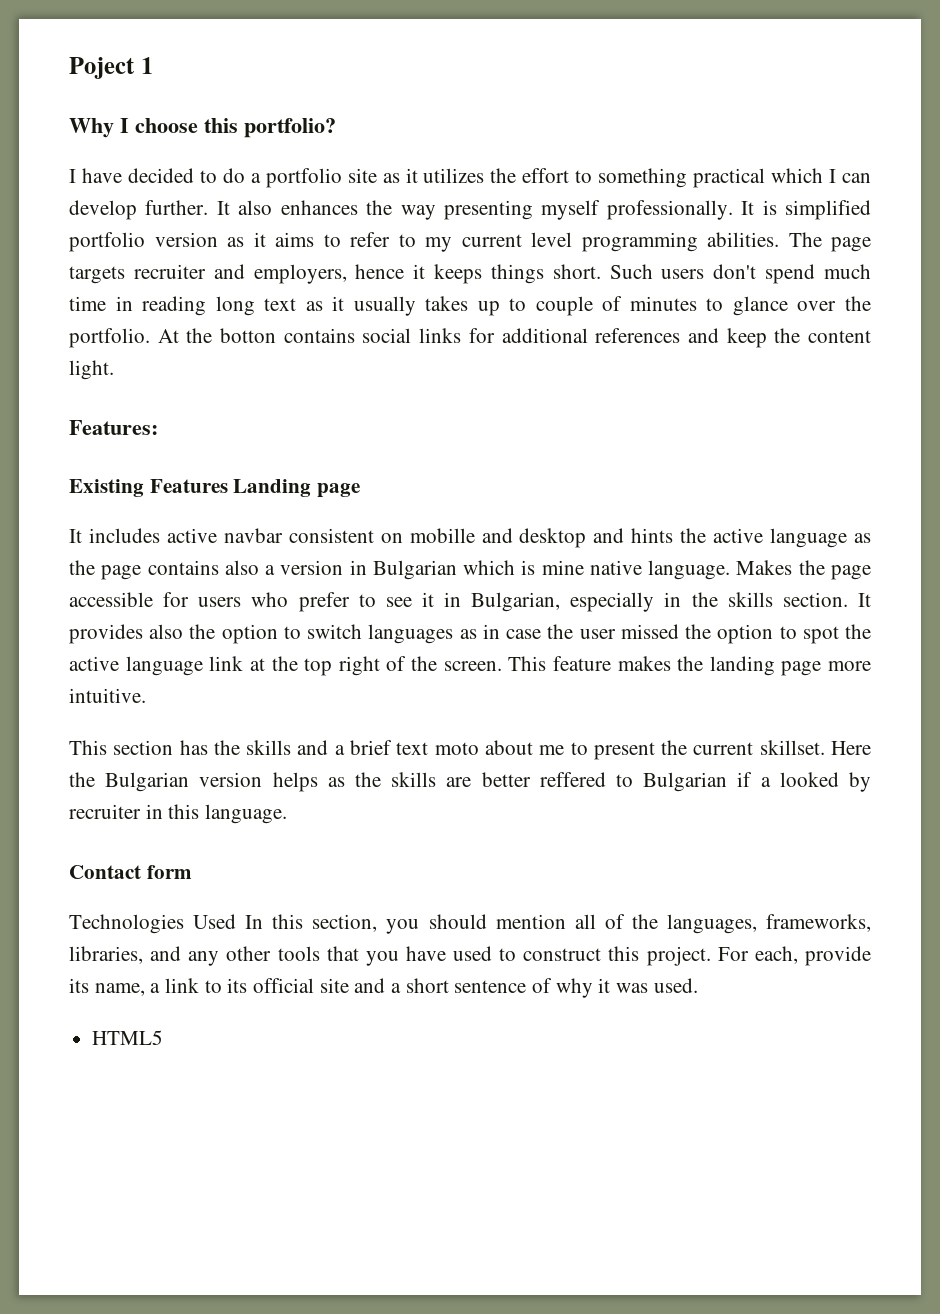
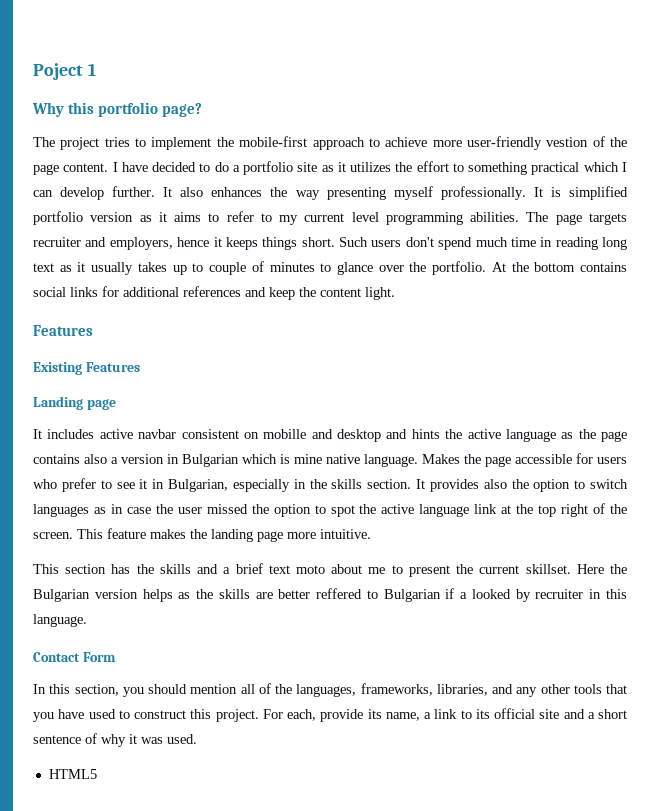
[120,118,336,138] I choose this portfolio? // -> [68,102,203,117] [33,136,627,150] [33,163,109,175] this portfolio page? // The project tries to implement the mobile-first approach to achieve more user-friendly vestion of the page content.
[220,328,277,343] botton -> [534,262,576,272] bottom
[69,420,158,435] Features: -> [33,325,93,336] Features
(228, 486) none -> (140, 367) //
[146,865,192,879] [69,914,237,934] form // Technologies Used -> [82,652,116,662] Form //

